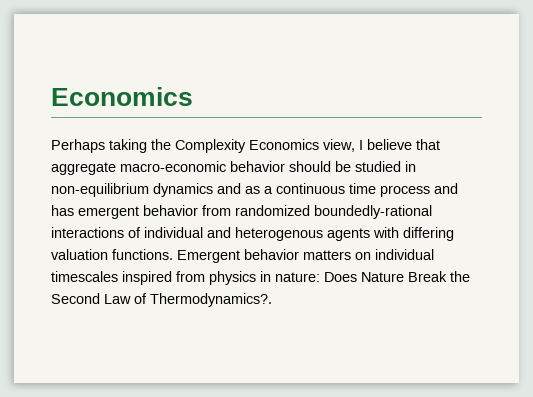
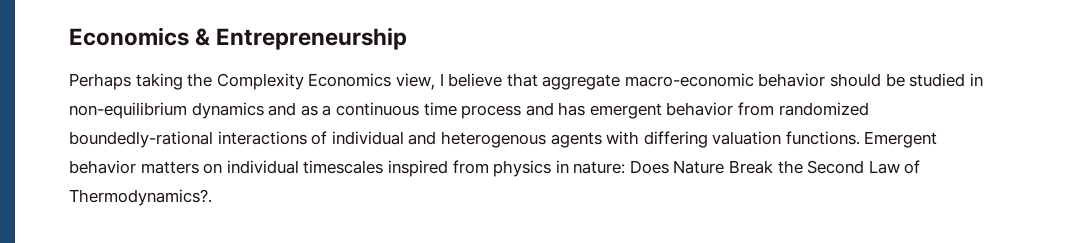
[51,87,193,106] Economics -> [69,27,408,50] Economics & Entrepreneurship

